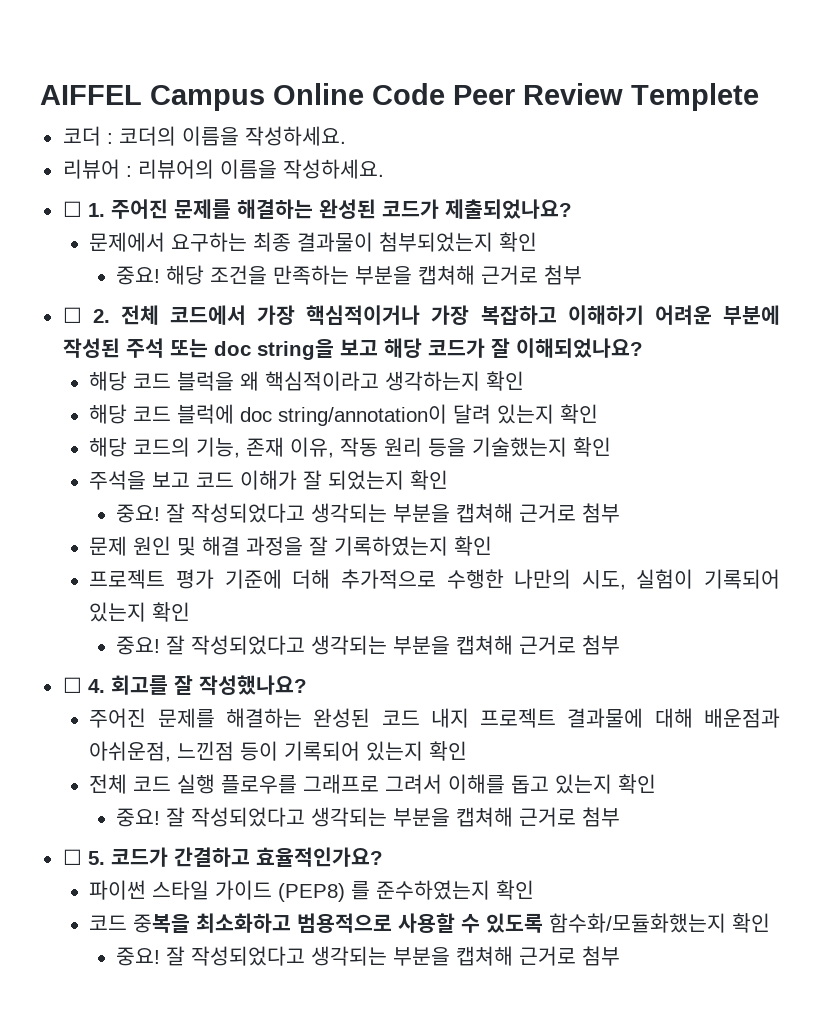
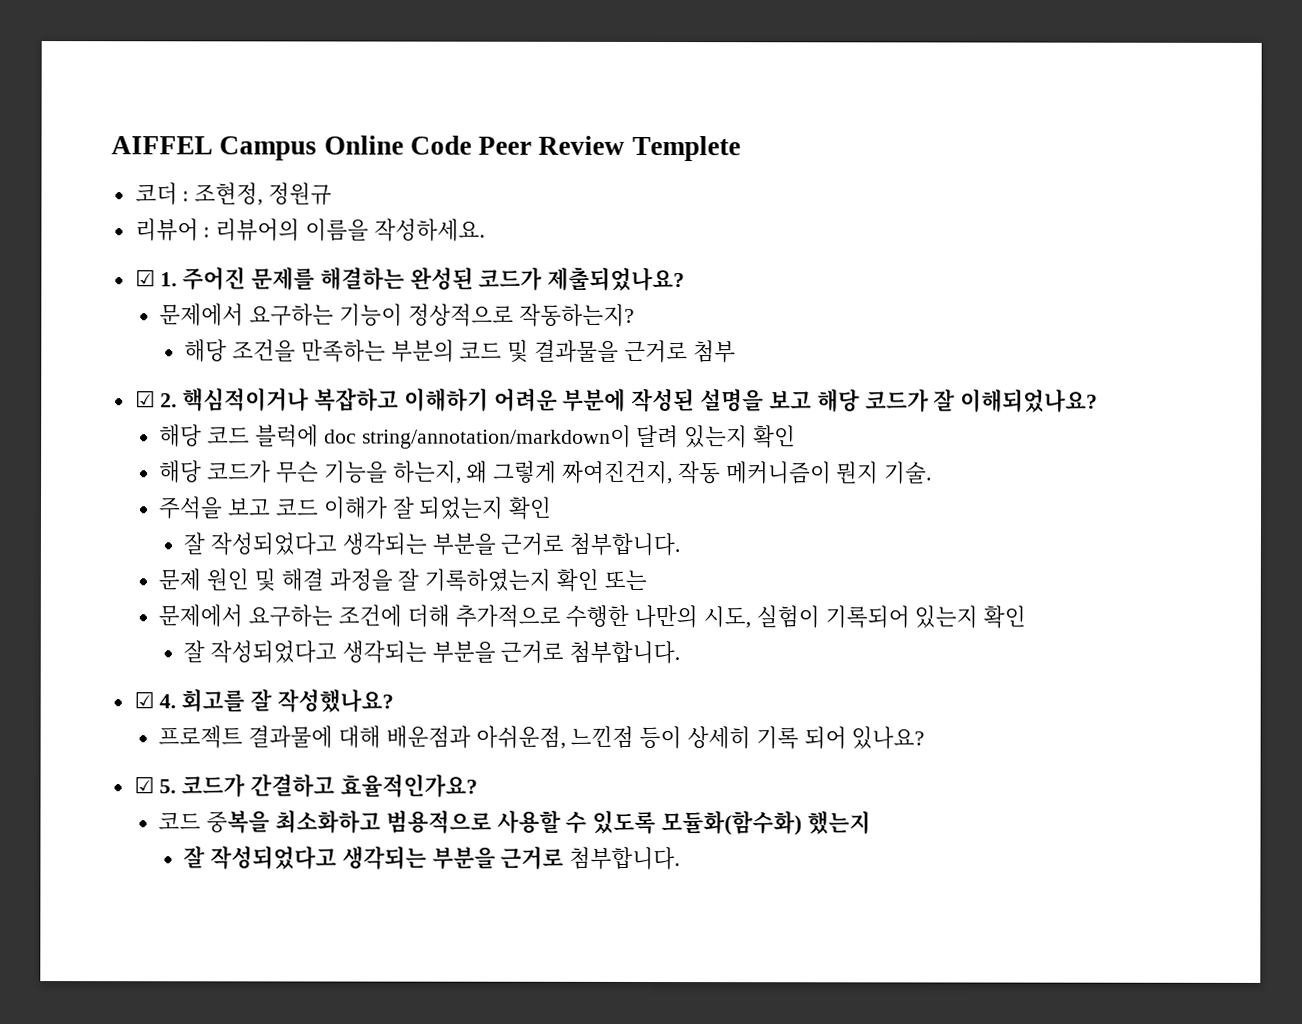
[118,126,346,146] 코더의 이름을 작성하세요. -> [194,182,333,206] 조현정, 정원규
[62,201,82,217] ☐ -> [134,269,156,287] ☑
[253,232,538,252] [116,265,583,285] [62,305,470,325] 최종 결과물이 첨부되었는지 확인 // 중요! 해당 조건을 만족하는 부분을 캡쳐해 근거로 첨부 // ☐ 2. 전체 코드에서 가장 핵심적이거나 가장 -> [339,303,635,327] [184,339,736,364] [134,387,310,412] 기능이 정상적으로 작동하는지? // 해당 조건을 만족하는 부분의 코드 및 결과물을 근거로 첨부 // ☑ 2. 핵심적이거나
[125,338,334,360] 주석 또는 doc string을 -> [700,389,765,412] 설명을
[89,371,525,391] // 해당 코드 블럭을 왜 핵심적이라고 생각하는지 확인 -> (1099, 400) none
[278,404,448,426] string/annotation이 -> [361,424,632,449] string/annotation/markdown이
[133,437,612,458] 코드의 기능, 존재 이유, 작동 원리 등을 기술했는지 확인 -> [207,460,933,485] 코드가 무슨 기능을 하는지, 왜 그렇게 짜여진건지, 작동 메커니즘이 뭔지 기술.
[116,503,621,523] 중요! 잘 작성되었다고 생각되는 부분을 캡쳐해 근거로 첨부 -> [183,532,681,557] 잘 작성되었다고 생각되는 부분을 근거로 첨부합니다.
[89,569,282,589] // 프로젝트 평가 기준에 -> [603,569,647,590] [158,604,403,628] 또는 // 문제에서 요구하는 조건에
[116,635,621,655] [62,677,82,693] 중요! 잘 작성되었다고 생각되는 부분을 캡쳐해 근거로 첨부 // ☐ -> [183,640,681,665] [133,691,155,709] 잘 작성되었다고 생각되는 부분을 근거로 첨부합니다. // ☑
[89,708,469,728] 주어진 문제를 해결하는 완성된 코드 내지 -> (394, 701) none
[284,741,468,761] [89,774,657,794] [116,807,621,827] [62,847,383,867] [89,880,535,902] 기록되어 있는지 확인 // 전체 코드 실행 플로우를 그래프로 그려서 이해를 돕고 있는지 확인 // 중요! 잘 작성되었다고 생각되는 부분을 캡쳐해 근거로 첨부 // ☐ 5. 코드가 간결하고 효율적인가요? // 파이썬 스타일 가이드 (PEP8) 를 준수하였는지 확인 -> [687,726,926,750] [133,773,478,798] 상세히 기록 되어 있나요? // ☑ 5. 코드가 간결하고 효율적인가요?
[549,913,771,933] [116,946,621,966] 함수화/모듈화했는지 확인 // 중요! 잘 작성되었다고 생각되는 부분을 캡쳐해 근거로 첨부 -> [661,811,871,836] [183,845,681,871] 모듈화(함수화) 했는지 // 잘 작성되었다고 생각되는 부분을 근거로 첨부합니다.

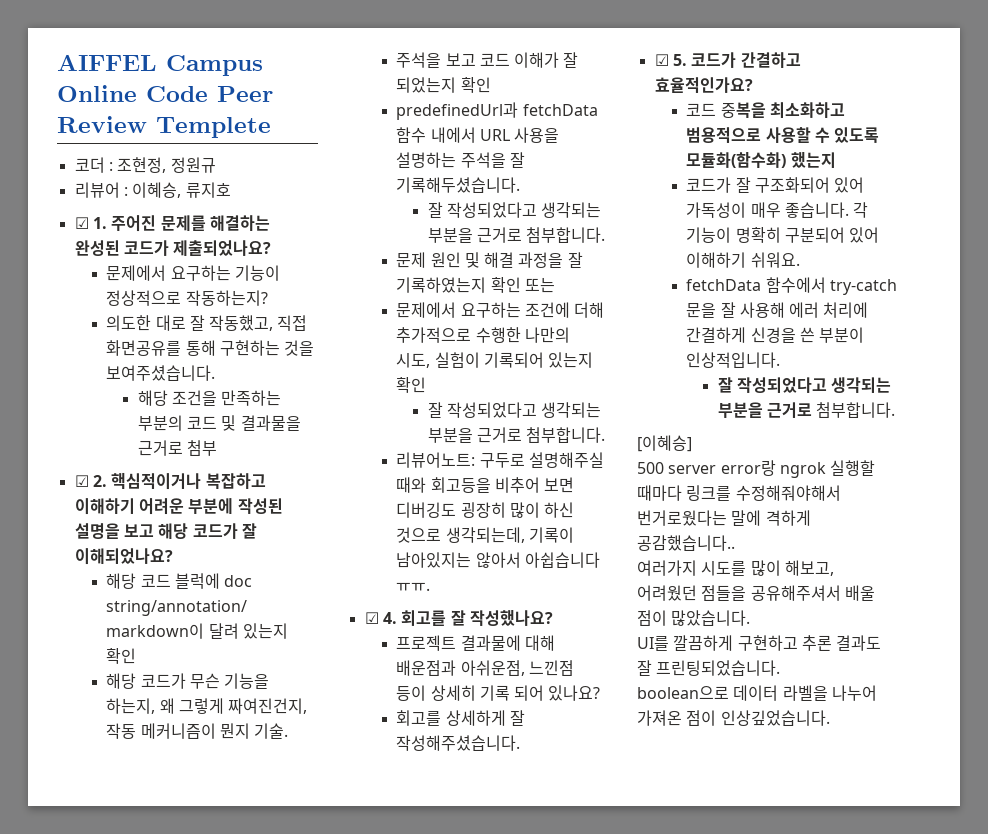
[215,218,485,242] 리뷰어의 이름을 작성하세요. -> [132,182,231,198] 이혜승, 류지호
(635, 315) none -> [106,315,308,331] [106,340,315,356] [106,365,216,381] // 의도한 대로 잘 작동했고, 직접 화면공유를 통해 구현하는 것을 보여주셨습니다.
(553, 508) none -> [396,102,598,120] [396,127,560,143] [396,152,525,168] [396,177,521,193] // predefinedUrl과 fetchData 함수 내에서 URL 사용을 설명하는 주석을 잘 기록해두셨습니다.
(681, 652) none -> [396,452,604,468] [396,477,575,493] [396,502,575,518] [396,527,574,543] [396,552,600,568] [396,582,431,591] // 리뷰어노트: 구두로 설명해주실 때와 회고등을 비추어 보면 디버깅도 굉장히 많이 하신 것으로 생각되는데, 기록이 남아있지는 않아서 아쉽습니다 ㅠㅠ.
(926, 738) none -> [396,710,525,726] [396,735,521,751] // 회고를 상세하게 잘 작성해주셨습니다.
[183,845,681,871] // 잘 작성되었다고 생각되는 부분을 근거로 첨부합니다. -> [686,177,865,193] [686,202,869,218] [686,227,880,243] [686,252,800,268] [686,277,897,295] [686,302,869,318] [686,327,865,343] [686,352,781,368] [717,377,892,393] [717,402,896,418] [637,435,692,452] [637,460,876,478] [637,485,841,501] [637,510,811,526] [637,535,735,551] [637,560,834,576] [637,585,875,601] [637,610,751,626] [637,635,882,651] [637,660,781,676] [637,685,877,701] [637,710,830,726] // 코드가 잘 구조화되어 있어 가독성이 매우 좋습니다. 각 기능이 명확히 구분되어 있어 이해하기 쉬워요. // fetchData 함수에서 try-catch 문을 잘 사용해 에러 처리에 간결하게 신경을 쓴 부분이 인상적입니다. // 잘 작성되었다고 생각되는 부분을 근거로 첨부합니다. // [이혜승] // 500 server error랑 ngrok 실행할 때마다 링크를 수정해줘야해서 번거로웠다는 말에 격하게 공감했습니다.. // 여러가지 시도를 많이 해보고, 어려웠던 점들을 공유해주셔서 배울 점이 많았습니다. // UI를 깔끔하게 구현하고 추론 결과도 잘 프린팅되었습니다. // boolean으로 데이터 라벨을 나누어 가져온 점이 인상깊었습니다.

